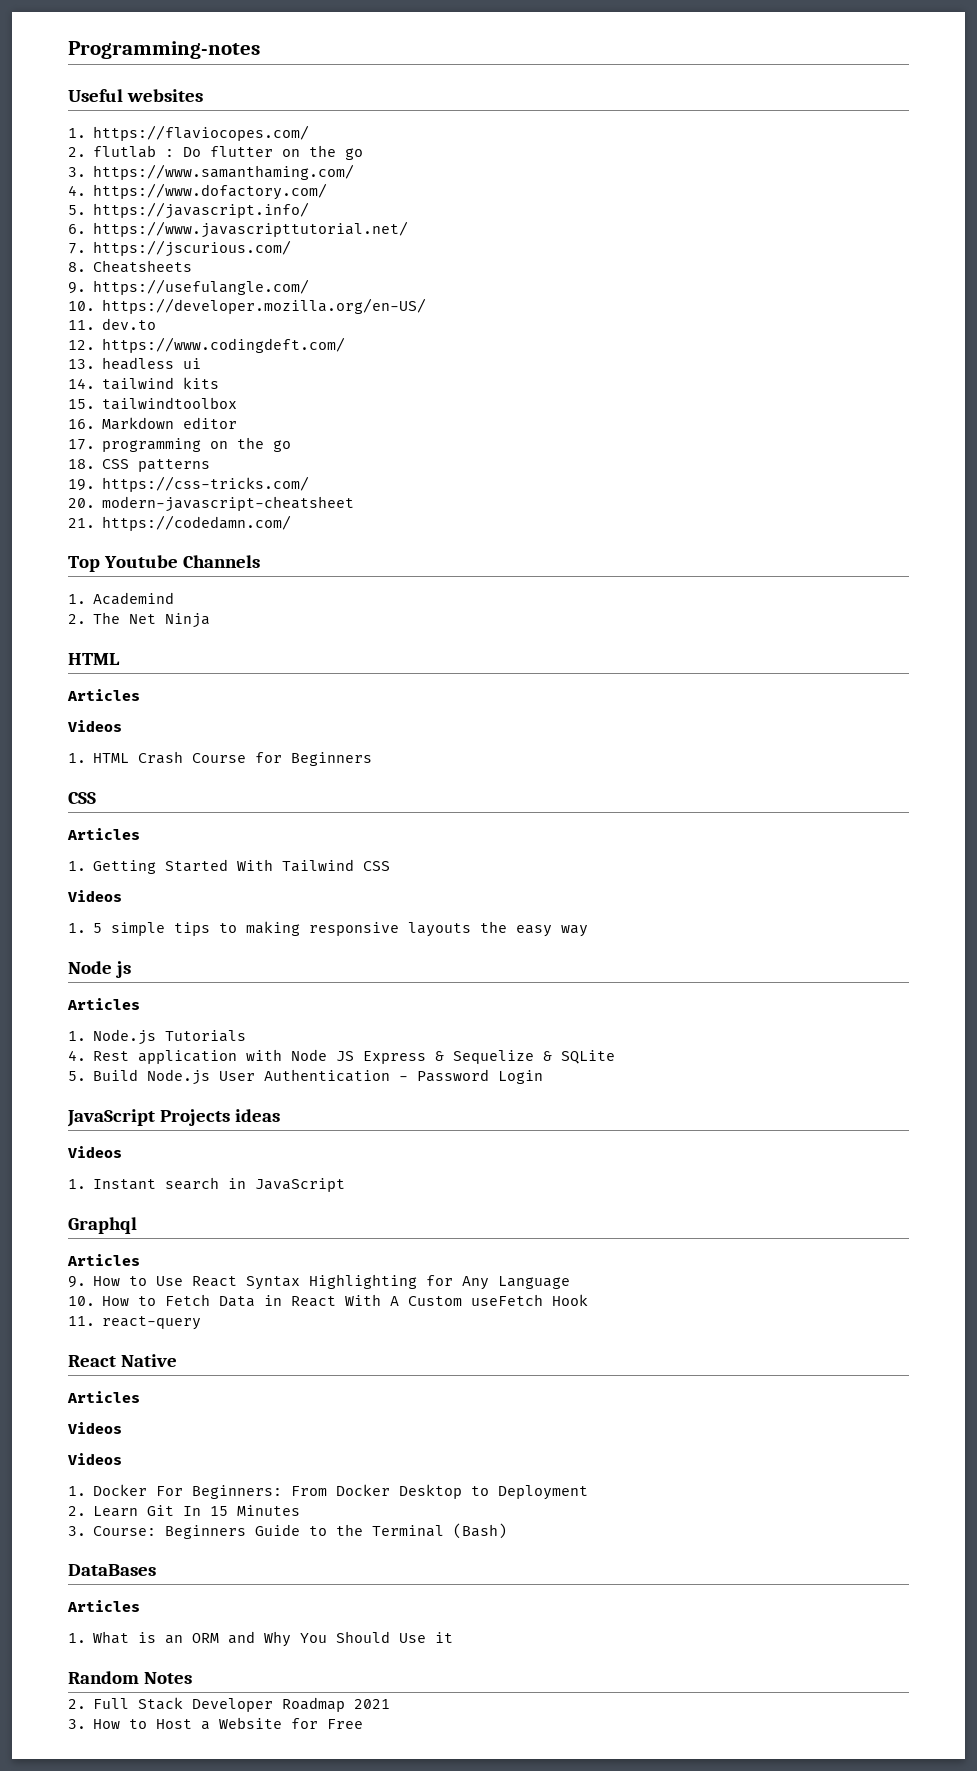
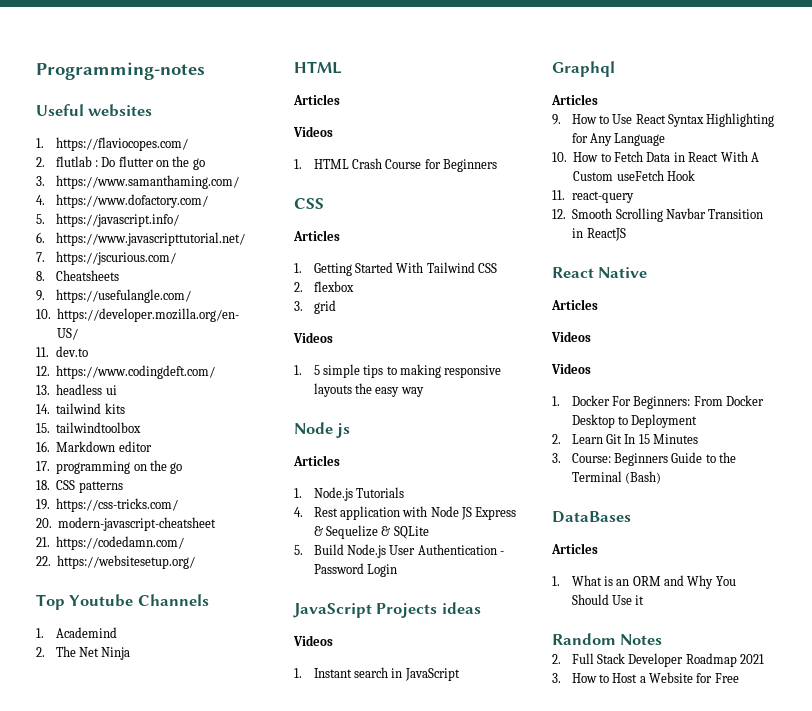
(292, 523) none -> [36,555,196,569] // 22. https://websitesetup.org/
(391, 866) none -> [294,281,354,292] [294,300,336,314] // 2. flexbox // 3. grid
(202, 1323) none -> [552,208,764,222] [572,228,626,241] // 12. Smooth Scrolling Navbar Transition in ReactJS

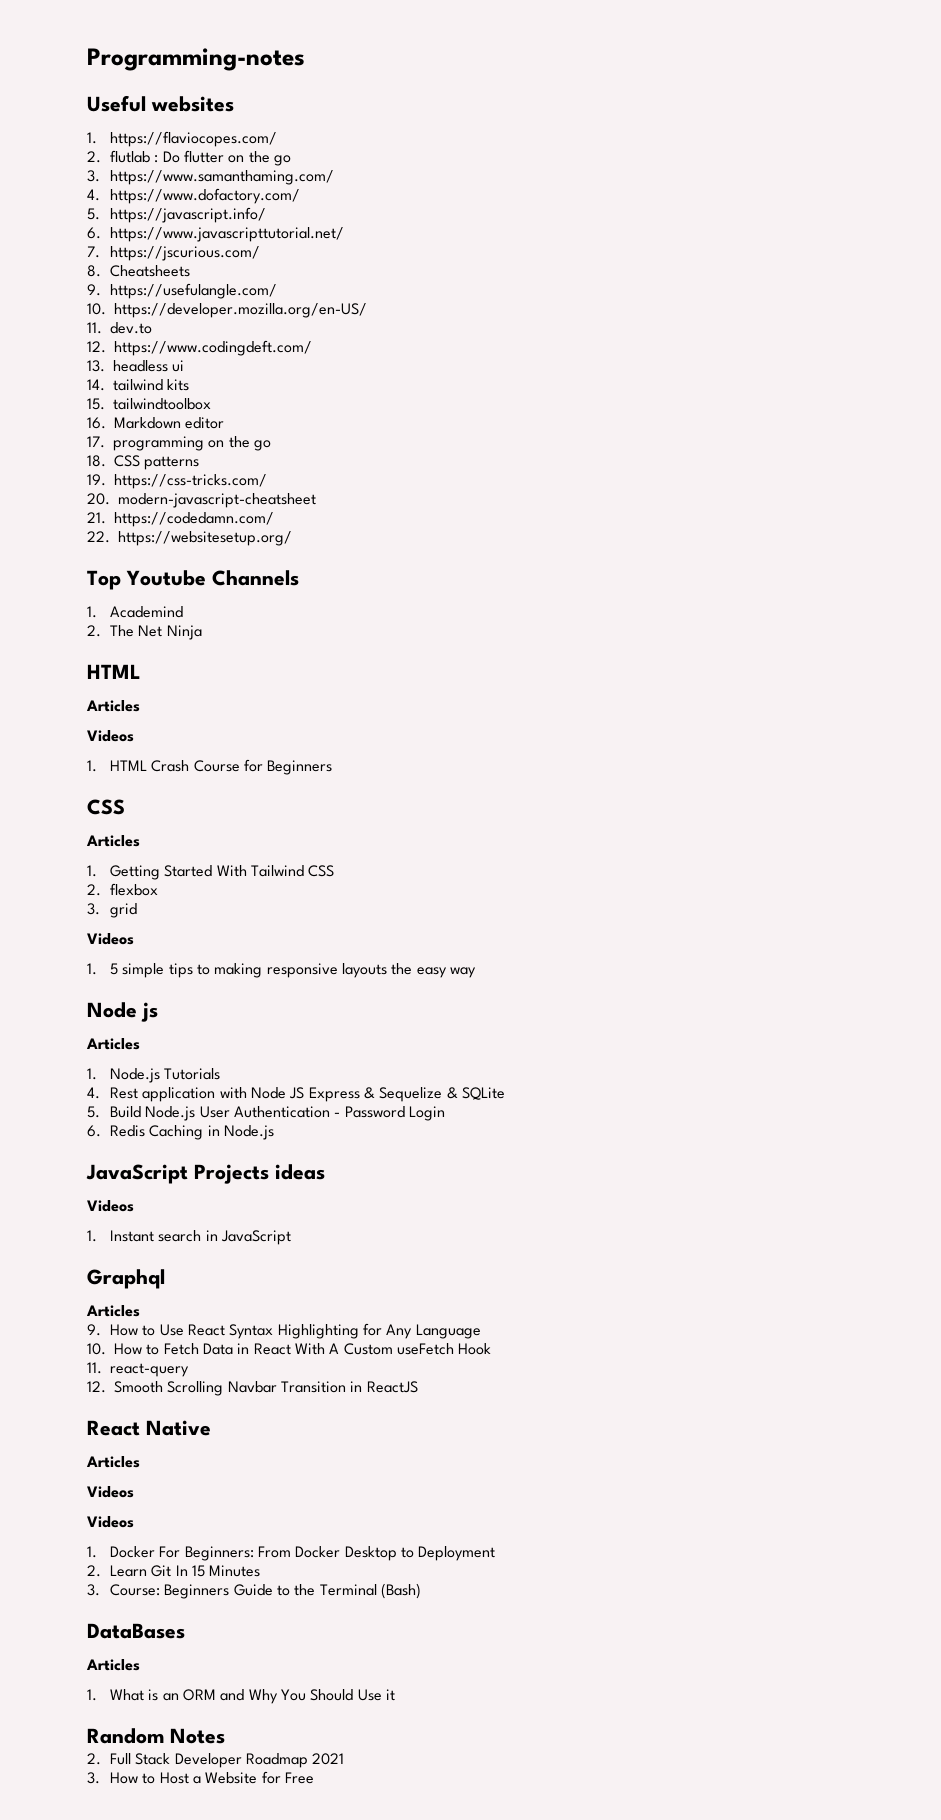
(397, 570) none -> [87,1125,274,1140] // 6. Redis Caching in Node.js

